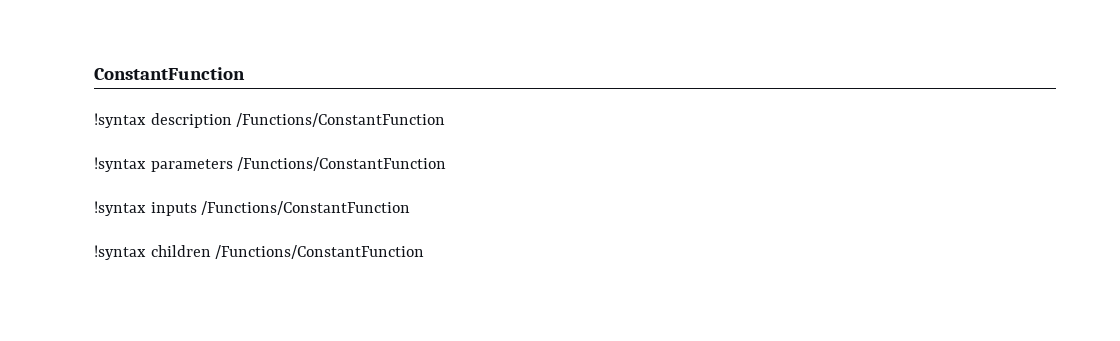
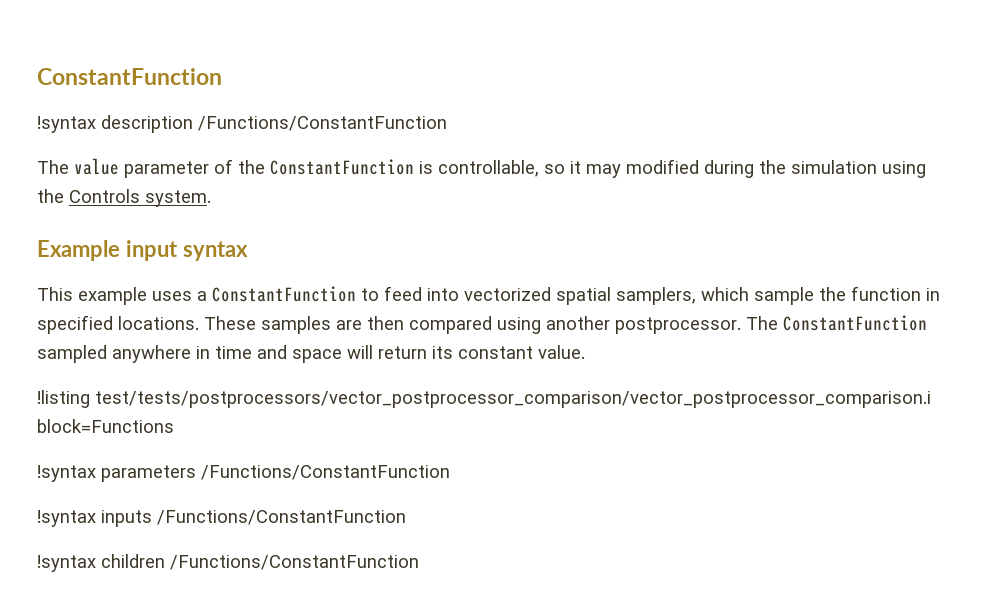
(446, 120) none -> [37,158,926,178] [37,189,211,207] [37,240,248,261] [37,286,940,305] [37,315,927,334] [37,345,585,363] [37,390,931,408] [37,419,174,433] // The value parameter of the ConstantFunction is controllable, so it may modified during the simulation using the Controls system. // Example input syntax // This example uses a ConstantFunction to feed into vectorized spatial samplers, which sample the function in specified locations. These samples are then compared using another postprocessor. The ConstantFunction sampled anywhere in time and space will return its constant value. // !listing test/tests/postprocessors/vector_postprocessor_comparison/vector_postprocessor_comparison.i block=Functions

